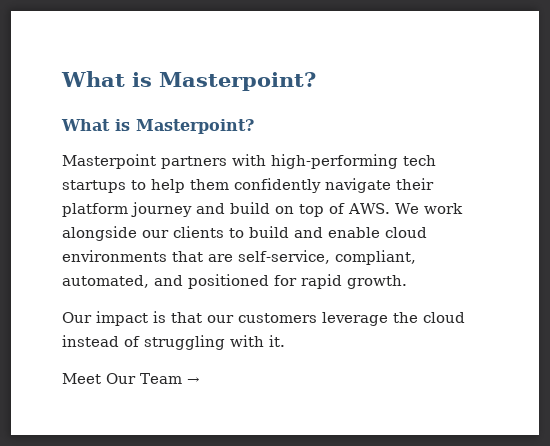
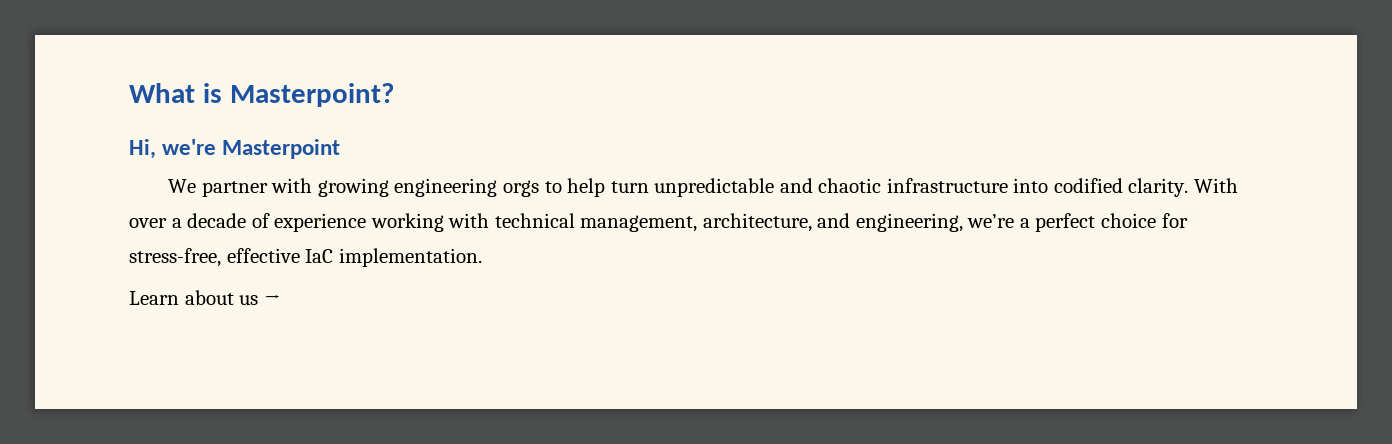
[61,71,316,91] [61,119,254,134] [62,154,436,169] [62,178,434,193] [62,202,463,217] [62,226,427,241] [62,250,416,265] [62,274,407,289] [62,311,465,326] [62,335,285,350] [62,373,182,384] What is Masterpoint? // What is Masterpoint? // Masterpoint partners with high-performing tech startups to help them confidently navigate their platform journey and build on top of AWS. We work alongside our clients to build and enable cloud environments that are self-service, compliant, automated, and positioned for rapid growth. // Our impact is that our customers leverage the cloud instead of struggling with it. // Meet Our Team -> [129,83,394,107] [129,139,341,159] [168,178,1238,197] [129,213,1188,232] [129,248,482,267] [129,290,259,305] What is Masterpoint? // Hi, we're Masterpoint // We partner with growing engineering orgs to help turn unpredictable and chaotic infrastructure into codified clarity. With over a decade of experience working with technical management, architecture, and engineering, we’re a perfect choice for stress-free, effective IaC implementation. // Learn about us

